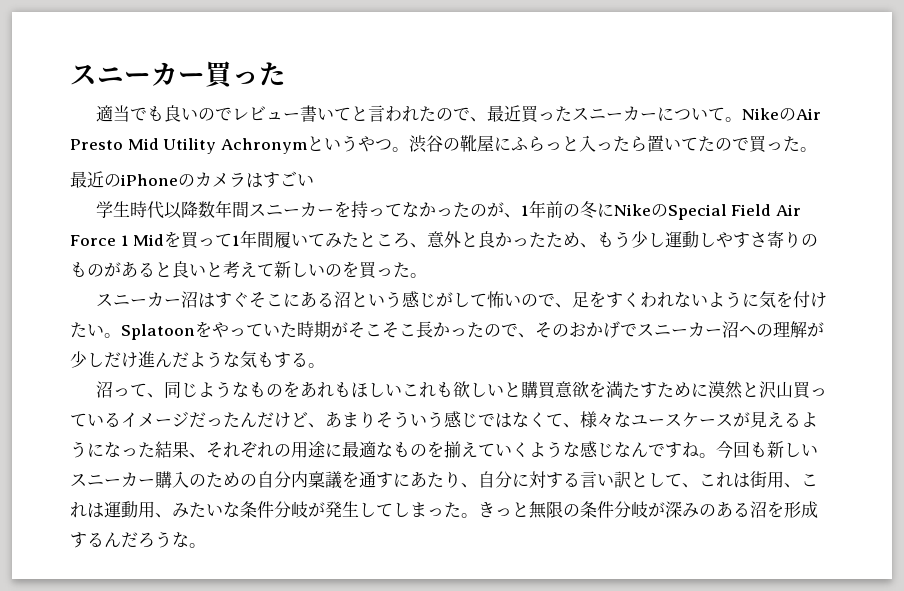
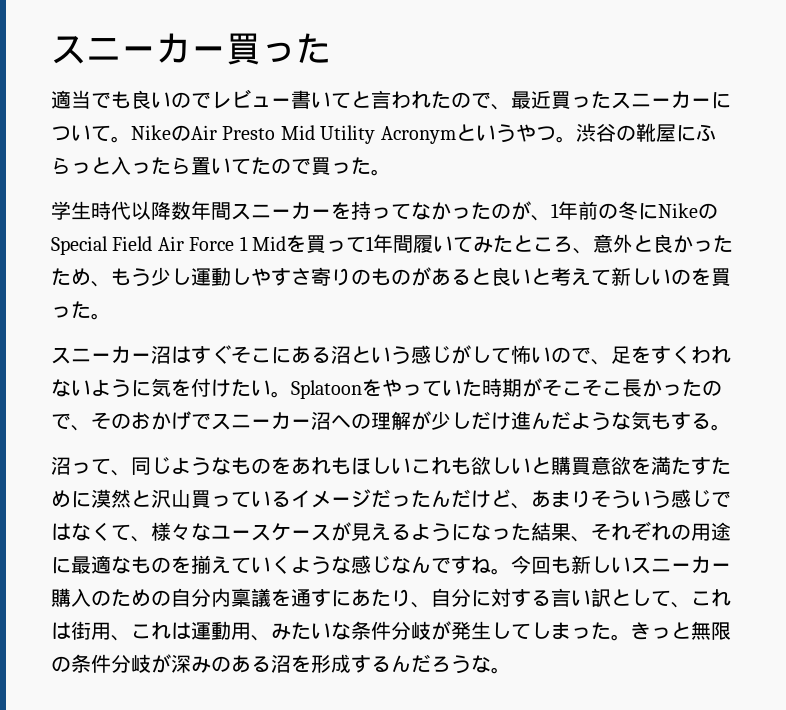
[220,138,307,154] Achronym -> [380,126,456,144] Acronym
[70,171,314,188] // 最近のiPhoneのカメラはすごい -> (391, 172) none

